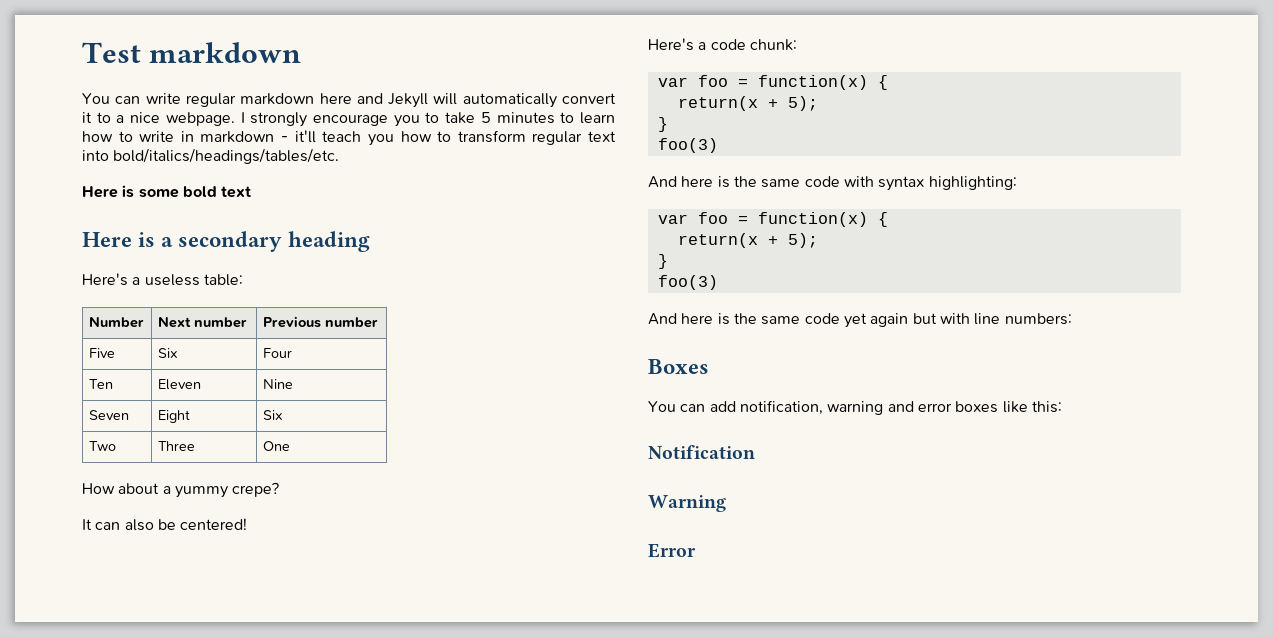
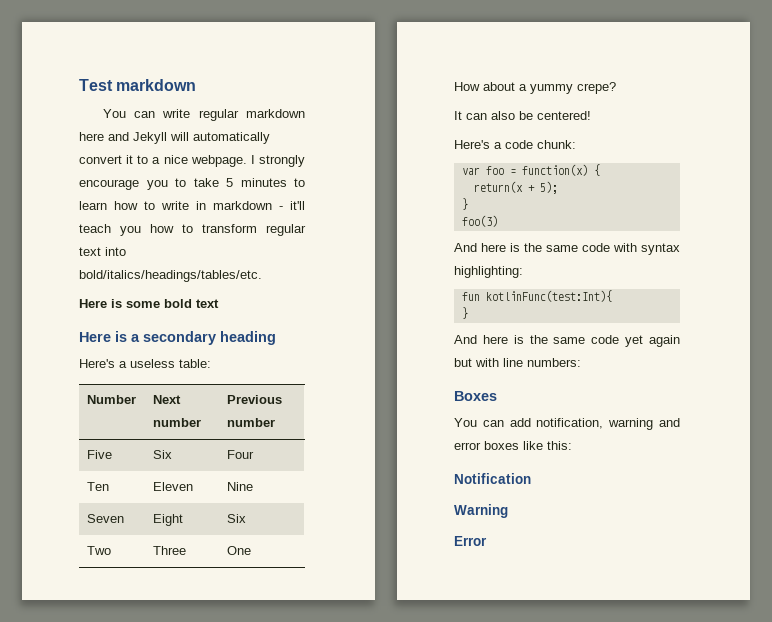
[657,212,888,227] [677,233,818,248] [657,254,668,269] [657,275,718,290] var foo = function(x) { // return(x + 5); // } // foo(3) -> [461,290,612,302] [461,307,468,319] fun kotlinFunc(test:Int){ // }

